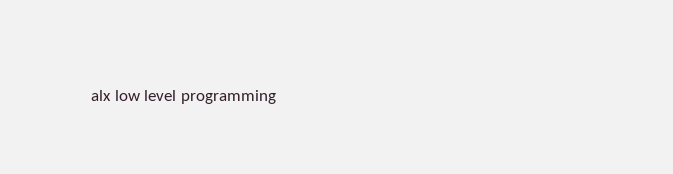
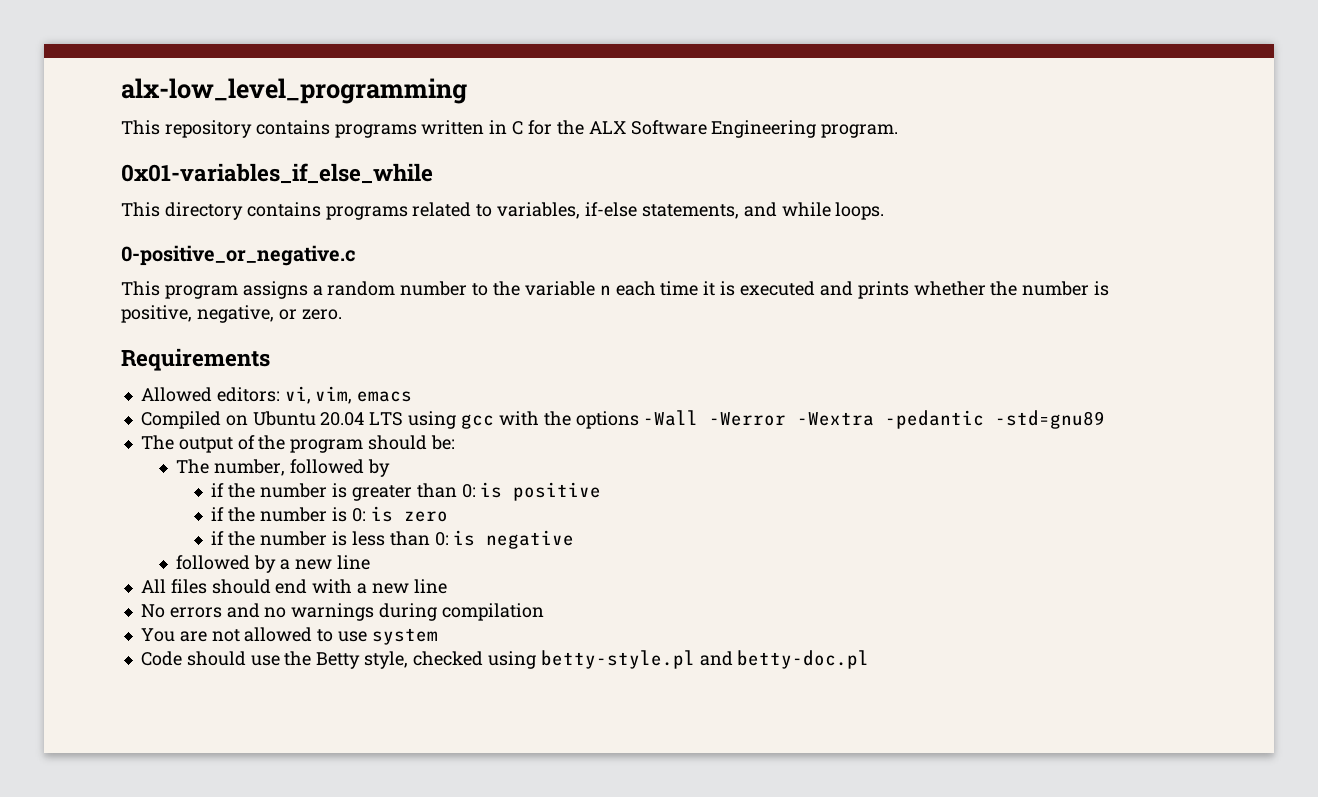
[91,90,276,104] alx low level programming -> [121,78,467,104] [121,120,899,138] [121,163,433,184] [121,202,885,220] [121,245,356,266] [121,281,1110,299] [121,305,342,323] [121,348,270,371] [140,386,413,404] [140,410,1106,429] [140,435,455,453] [176,459,390,477] [211,482,602,501] [211,506,448,522] [211,530,575,549] [176,555,370,573] [140,579,447,594] [140,603,544,621] [140,627,438,645] [140,650,870,669] alx-low_level_programming // This repository contains programs written in C for the ALX Software Engineering program. // 0x01-variables_if_else_while // This directory contains programs related to variables, if-else statements, and while loops. // 0-positive_or_negative.c // This program assigns a random number to the variable n each time it is executed and prints whether the number is positive, negative, or zero. // Requirements // Allowed editors: vi, vim, emacs // Compiled on Ubuntu 20.04 LTS using gcc with the options -Wall -Werror -Wextra -pedantic -std=gnu89 // The output of the program should be: // The number, followed by // if the number is greater than 0: is positive // if the number is 0: is zero // if the number is less than 0: is negative // followed by a new line // All files should end with a new line // No errors and no warnings during compilation // You are not allowed to use system // Code should use the Betty style, checked using betty-style.pl and betty-doc.pl

